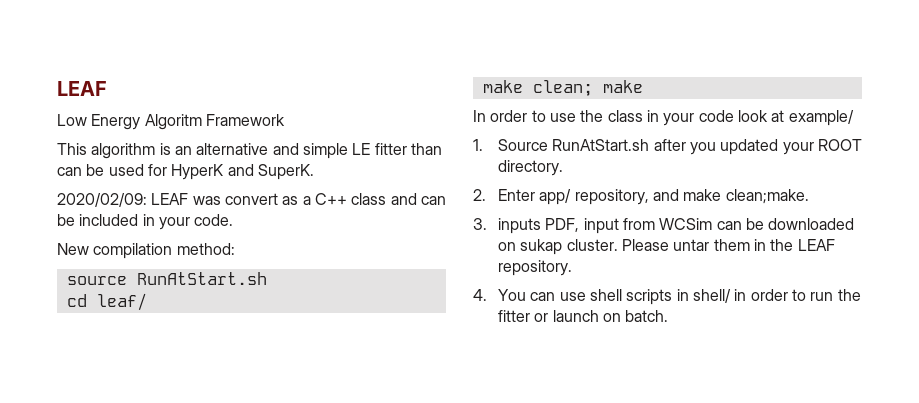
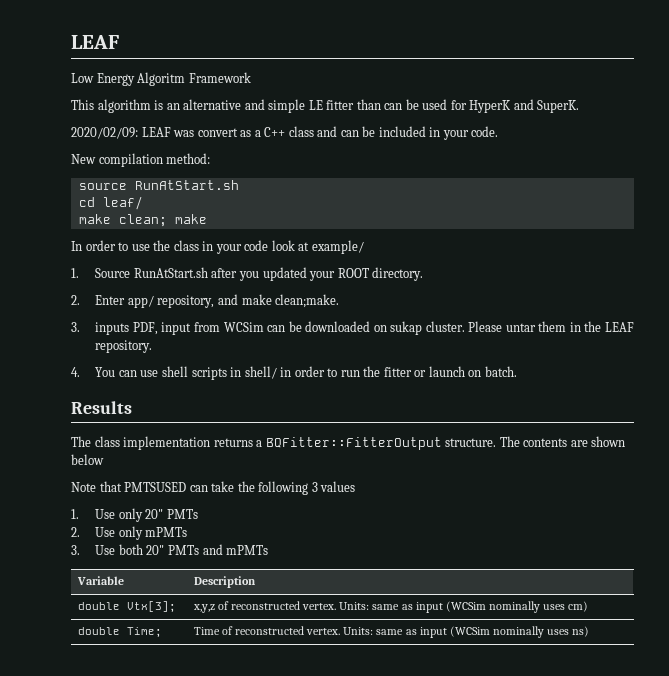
(669, 316) none -> [71,401,132,414] [71,436,626,450] [71,454,104,465] [71,481,356,495] [71,508,198,522] [71,526,188,540] [71,544,269,555] [76,576,124,585] [193,576,256,588] [77,601,176,612] [192,601,589,613] [77,627,162,637] [193,626,590,638] // Results // The class implementation returns a BQFitter::FitterOutput structure. The contents are shown below // Note that PMTSUSED can take the following 3 values // 1. Use only 20" PMTs // 2. Use only mPMTs // 3. Use both 20" PMTs and mPMTs // Variable | Description // double Vtx[3]; | x,y,z of reconstructed vertex. Units: same as input (WCSim nominally uses cm) // double Time; | Time of reconstructed vertex. Units: same as input (WCSim nominally uses ns)

